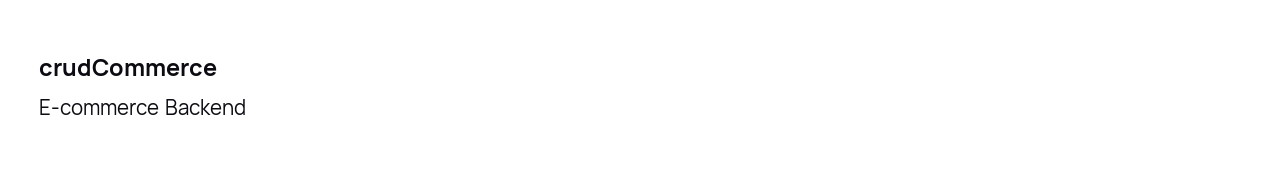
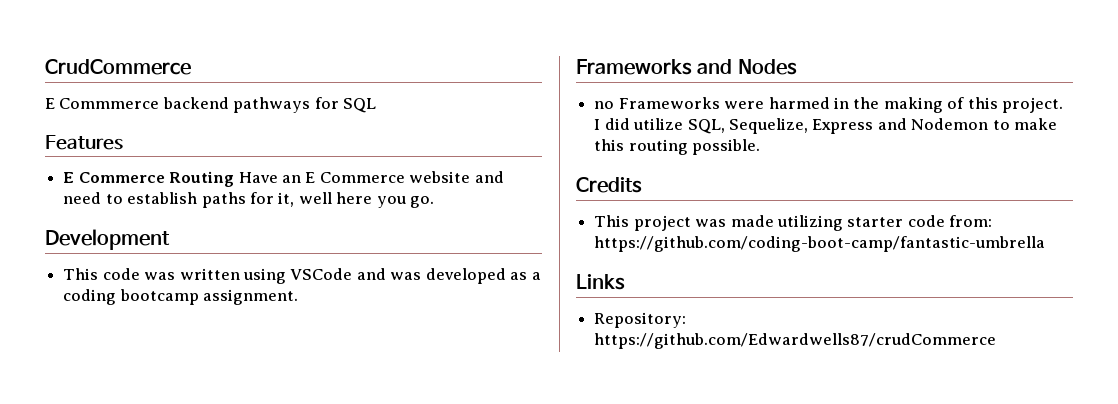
[39,59,217,76] [39,99,246,115] crudCommerce // E-commerce Backend -> [45,59,191,75] [45,97,377,113] [45,135,123,150] [63,171,504,187] [63,192,435,208] [45,229,170,250] [63,268,541,284] [63,289,299,305] [576,59,797,75] [594,97,1064,113] [594,118,1058,134] [594,139,761,155] [576,177,642,193] [594,215,993,231] [594,236,1046,252] [576,274,625,290] [594,312,687,328] [594,333,997,349] CrudCommerce // E Commmerce backend pathways for SQL // Features // E Commerce Routing Have an E Commerce website and need to establish paths for it, well here you go. // Development // This code was written using VSCode and was developed as a coding bootcamp assignment. // Frameworks and Nodes // no Frameworks were harmed in the making of this project. I did utilize SQL, Sequelize, Express and Nodemon to make this routing possible. // Credits // This project was made utilizing starter code from: https://github.com/coding-boot-camp/fantastic-umbrella // Links // Repository: https://github.com/Edwardwells87/crudCommerce

